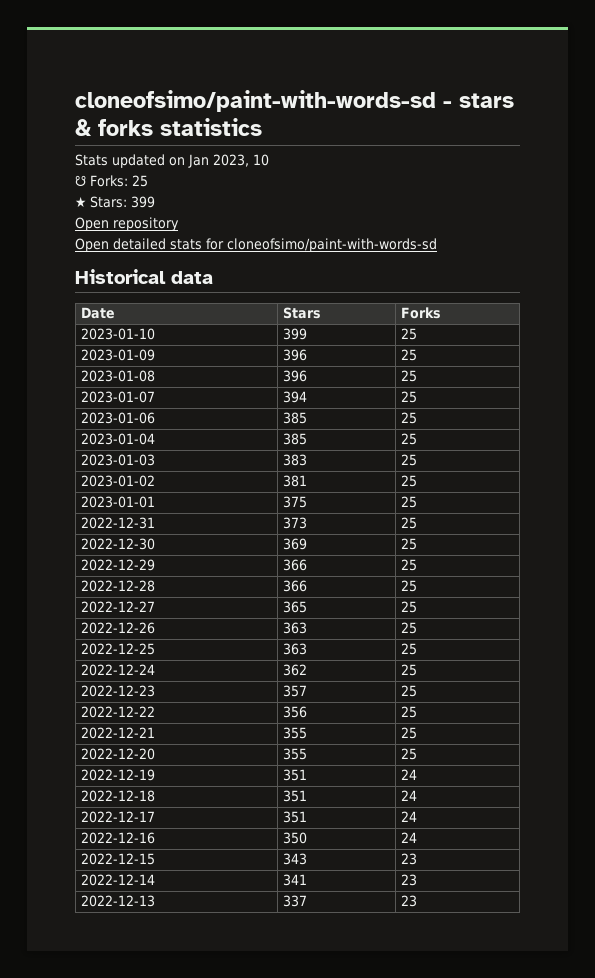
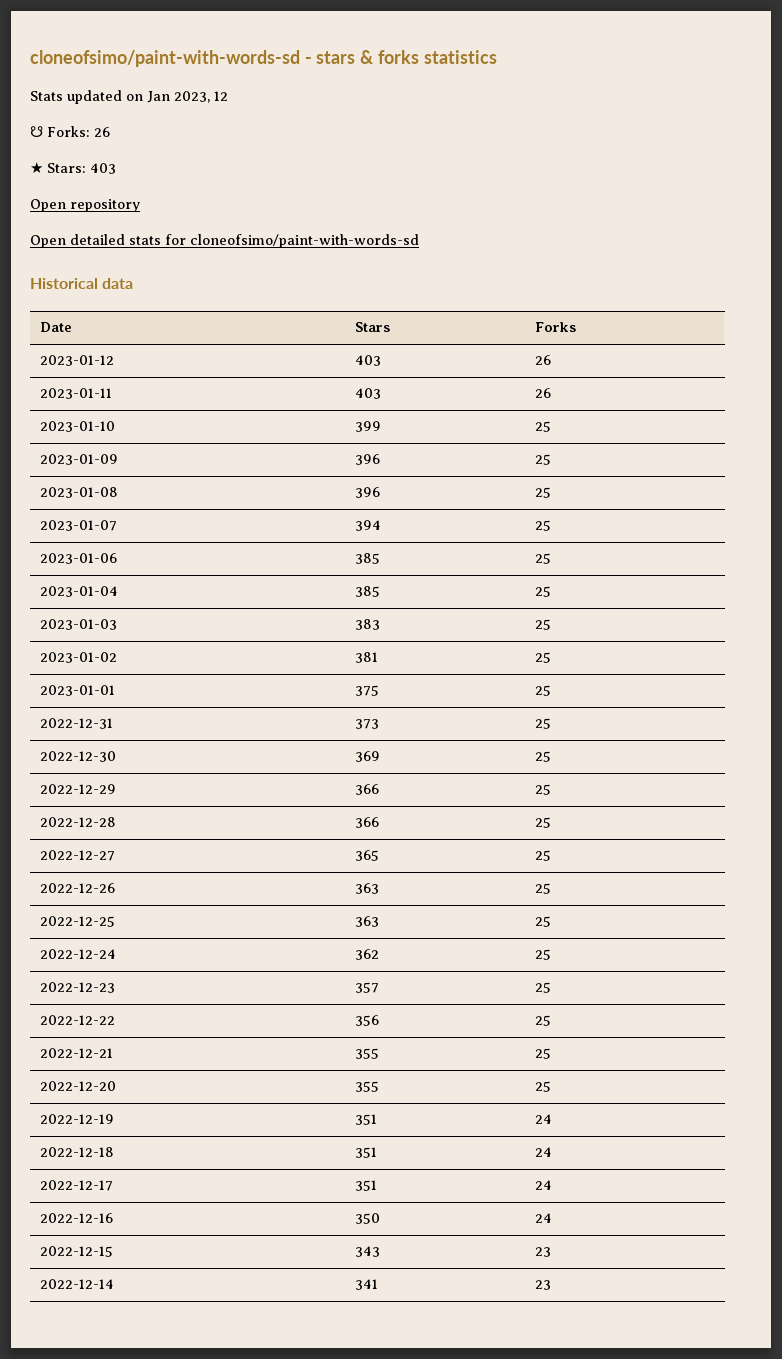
[253,154,269,166] 10 -> [214,91,228,101] 12
[132,175,148,187] 25 -> [94,127,110,137] 26
[131,196,155,208] 399 -> [90,163,116,174] 403
(441, 313) none -> [40,355,115,366] [355,355,382,366] [535,355,552,365] [40,388,113,399] [355,388,382,399] [535,388,552,398] // 2023-01-12 | 403 | 26 // 2023-01-11 | 403 | 26
[80,895,155,907] [282,895,307,907] [400,895,417,907] // 2022-12-13 | 337 | 23 -> (552, 1285) none

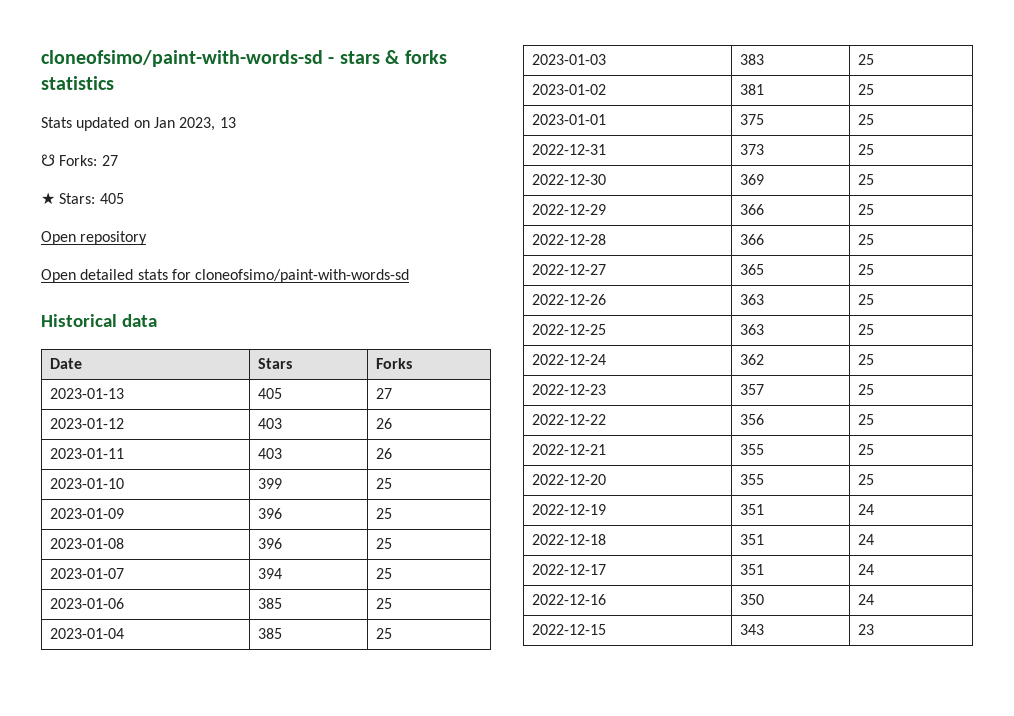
[214,91,228,101] 12 -> [219,117,236,128] 13
[94,127,110,137] 26 -> [101,155,118,166] 27
[90,163,116,174] 403 -> [99,193,124,204] 405
(577, 327) none -> [49,388,124,399] [257,388,282,399] [375,388,392,399] // 2023-01-13 | 405 | 27
[40,1279,115,1289] [355,1279,379,1290] [535,1280,552,1290] // 2022-12-14 | 341 | 23 -> (874, 629) none

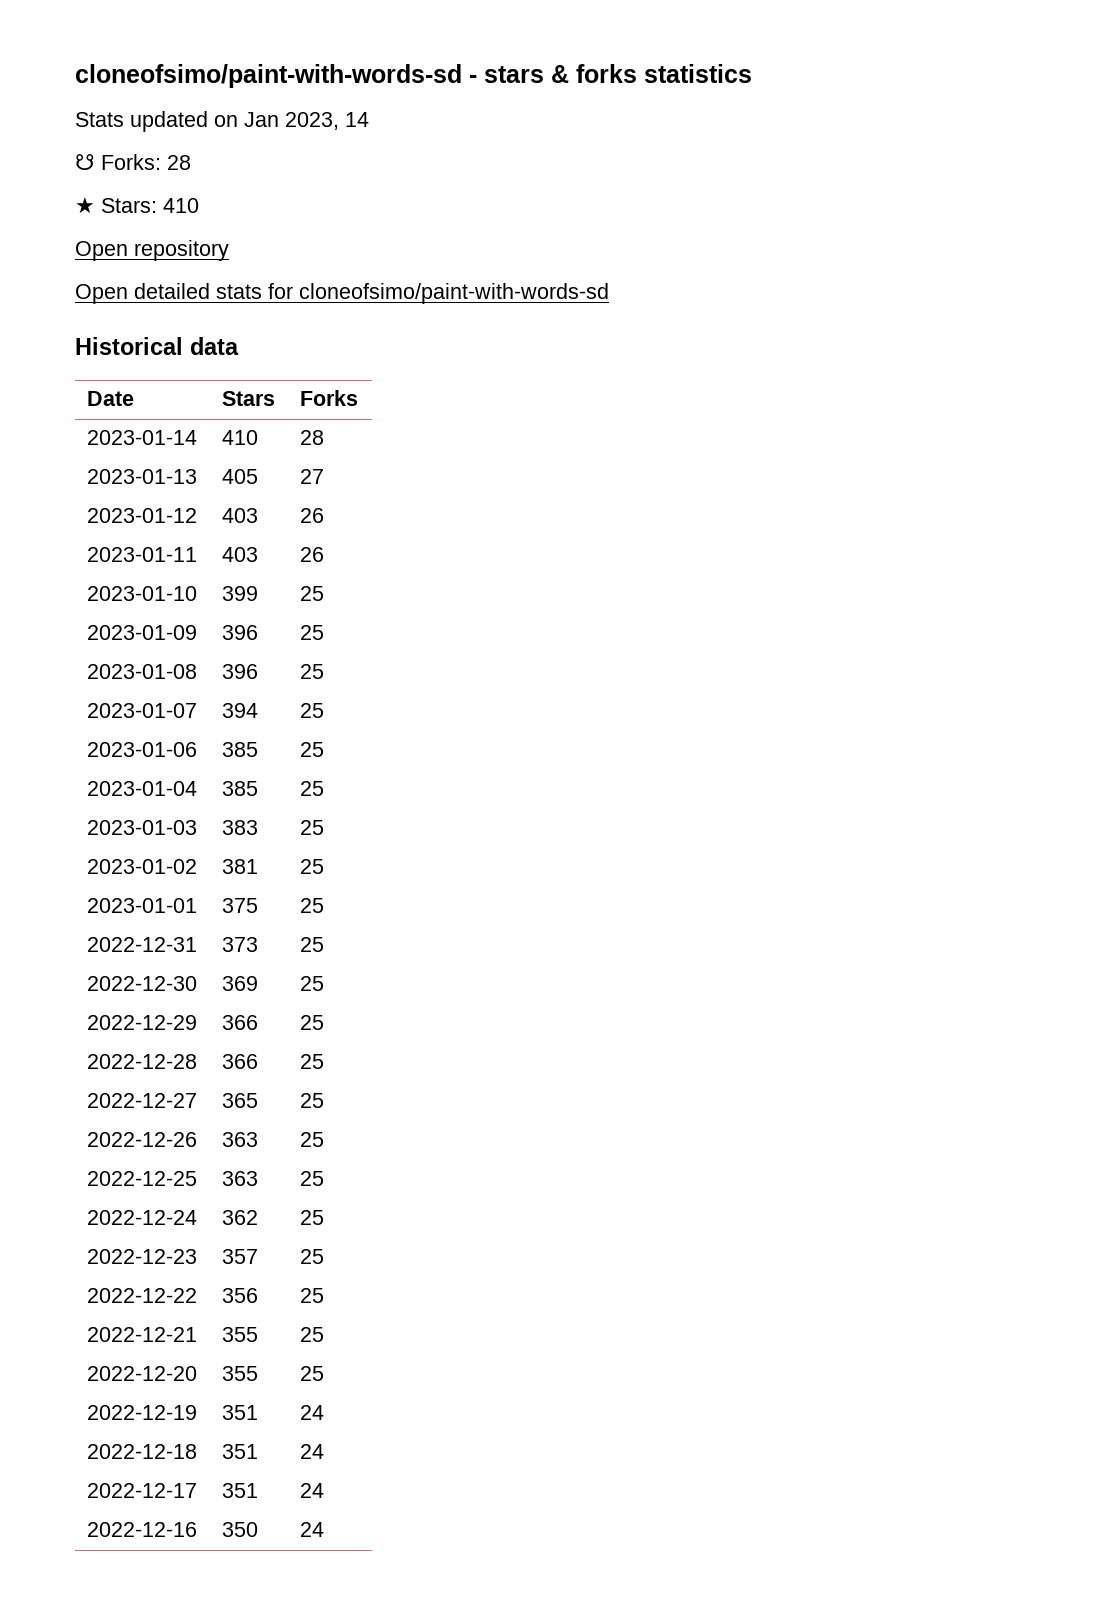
[219,117,236,128] 13 -> [345,112,369,127] 14
[101,155,118,166] 27 -> [167,155,191,170] 28
[99,193,124,204] 405 -> [163,198,199,213] 410
(412, 363) none -> [87,430,198,445] [222,430,259,445] [300,430,325,445] // 2023-01-14 | 410 | 28
[531,624,606,635] [739,624,764,635] [857,624,874,635] // 2022-12-15 | 343 | 23 -> (325, 1529) none

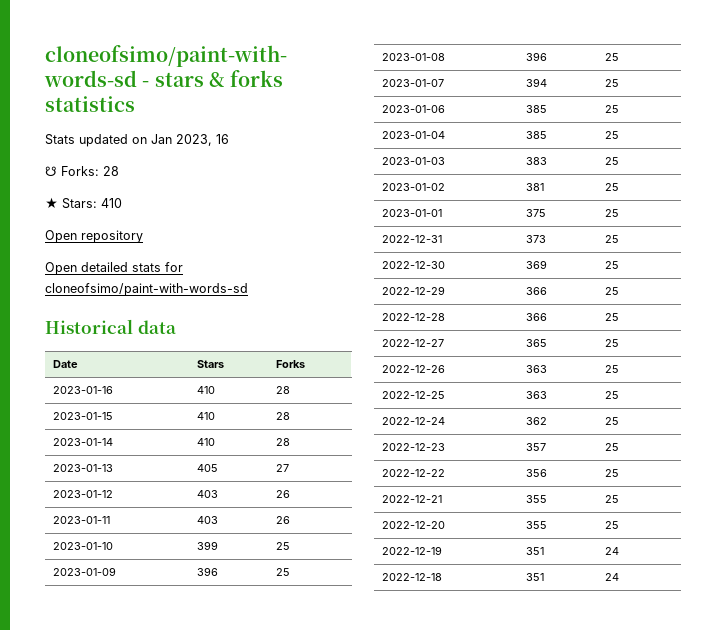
[345,112,369,127] 14 -> [216,134,229,144] 16
(359, 398) none -> [52,386,113,394] [196,386,215,394] [275,386,290,394] [52,412,113,420] [196,412,215,420] [275,412,290,420] // 2023-01-16 | 410 | 28 // 2023-01-15 | 410 | 28
[87,1483,198,1498] [222,1483,259,1498] [300,1483,325,1498] [87,1522,198,1537] [222,1522,259,1537] [300,1522,325,1537] // 2022-12-17 | 351 | 24 // 2022-12-16 | 350 | 24 -> (619, 577) none

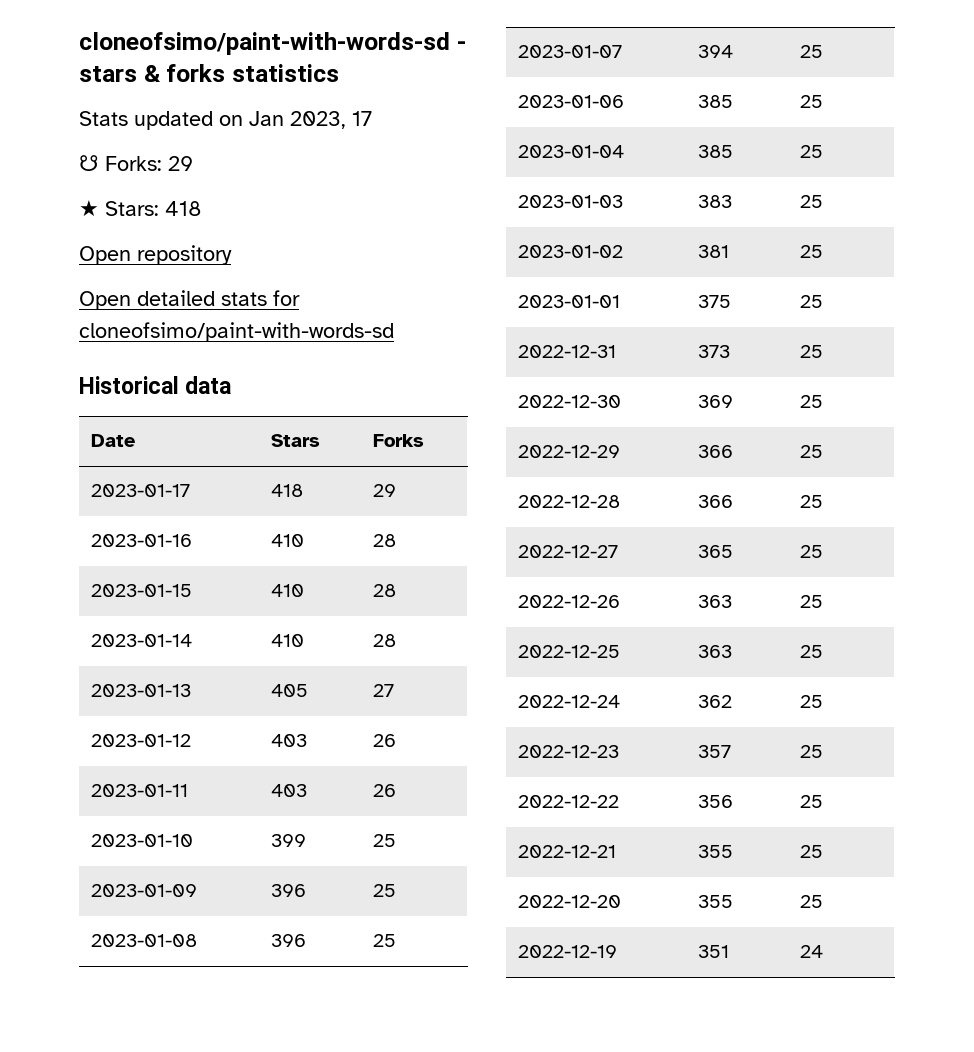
[216,134,229,144] 16 -> [352,111,372,126] 17
[103,166,119,176] 28 -> [168,156,193,171] 29
[101,198,122,208] 410 -> [165,201,202,216] 418
(305, 364) none -> [91,484,191,497] [271,484,304,497] [373,484,397,497] // 2023-01-17 | 418 | 29
[381,573,442,581] [525,573,544,581] [604,573,619,581] // 2022-12-18 | 351 | 24 -> (824, 951) none

